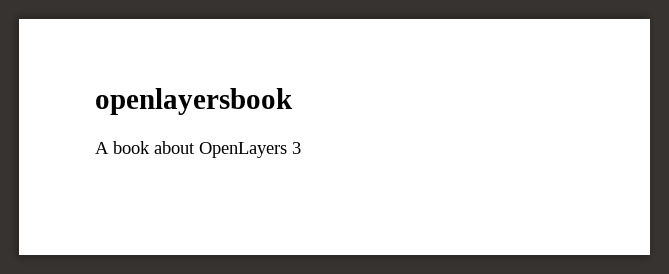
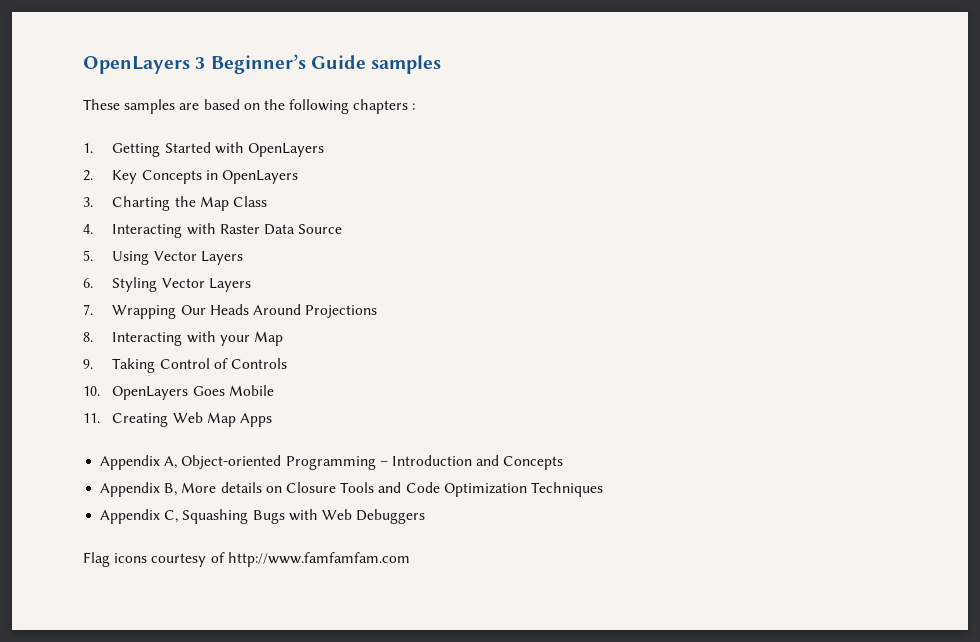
[95,88,293,115] [95,141,301,158] openlayersbook // A book about OpenLayers 3 -> [83,54,442,74] [83,99,416,114] [83,142,325,157] [83,170,299,184] [83,196,268,211] [83,223,343,238] [83,250,243,265] [83,277,251,292] [83,304,378,319] [83,331,284,346] [83,358,288,373] [83,385,274,400] [83,412,273,427] [100,455,564,470] [100,482,603,497] [100,509,426,524] [83,552,410,567] OpenLayers 3 Beginner’s Guide samples // These samples are based on the following chapters : // 1. Getting Started with OpenLayers // 2. Key Concepts in OpenLayers // 3. Charting the Map Class // 4. Interacting with Raster Data Source // 5. Using Vector Layers // 6. Styling Vector Layers // 7. Wrapping Our Heads Around Projections // 8. Interacting with your Map // 9. Taking Control of Controls // 10. OpenLayers Goes Mobile // 11. Creating Web Map Apps // Appendix A, Object-oriented Programming – Introduction and Concepts // Appendix B, More details on Closure Tools and Code Optimization Techniques // Appendix C, Squashing Bugs with Web Debuggers // Flag icons courtesy of http://www.famfamfam.com

